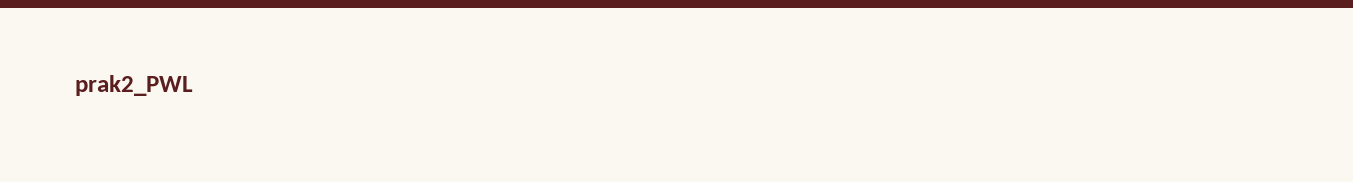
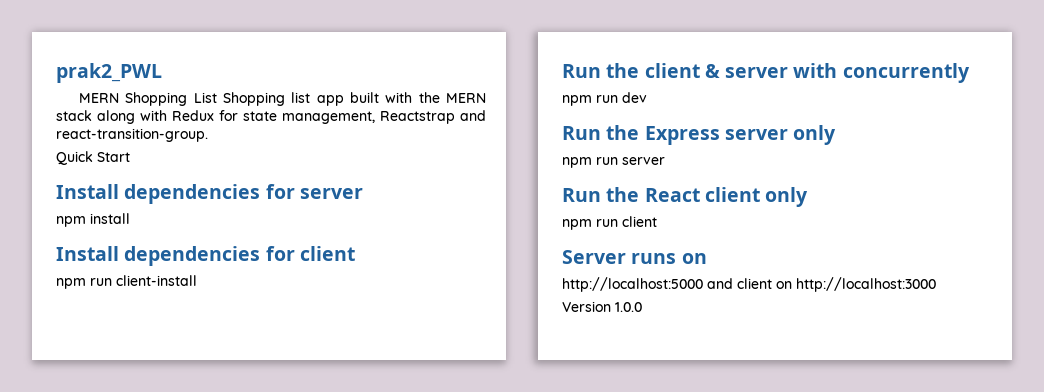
(193, 85) none -> [78,92,487,106] [56,110,486,124] [56,128,208,142] [56,151,130,165] [56,184,363,204] [56,213,130,227] [56,246,355,266] [56,275,197,289] [562,63,970,83] [562,92,647,106] [562,125,837,145] [562,157,665,168] [562,187,809,207] [562,216,657,230] [562,250,707,264] [562,277,936,292] [562,301,642,312] // MERN Shopping List Shopping list app built with the MERN stack along with Redux for state management, Reactstrap and react-transition-group. // Quick Start // Install dependencies for server // npm install // Install dependencies for client // npm run client-install // Run the client & server with concurrently // npm run dev // Run the Express server only // npm run server // Run the React client only // npm run client // Server runs on // http://localhost:5000 and client on http://localhost:3000 // Version 1.0.0

